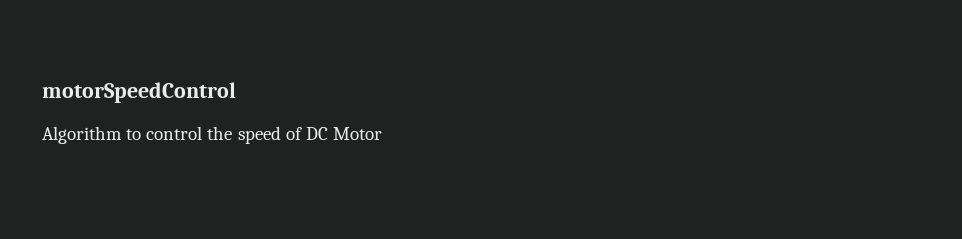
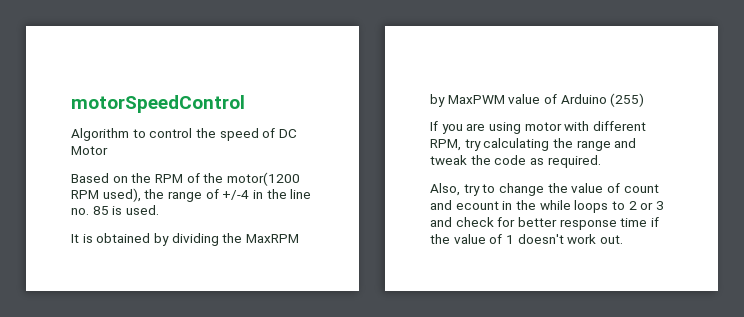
(382, 133) none -> [71,172,300,186] [71,188,312,202] [71,205,159,215] [71,233,299,246] [430,93,645,107] [430,121,646,134] [430,138,637,151] [430,155,601,168] [430,183,659,196] [430,200,664,213] [430,217,659,230] [430,234,623,244] // Based on the RPM of the motor(1200 RPM used), the range of +/-4 in the line no. 85 is used. // It is obtained by dividing the MaxRPM by MaxPWM value of Arduino (255) // If you are using motor with different RPM, try calculating the range and tweak the code as required. // Also, try to change the value of count and ecount in the while loops to 2 or 3 and check for better response time if the value of 1 doesn't work out.

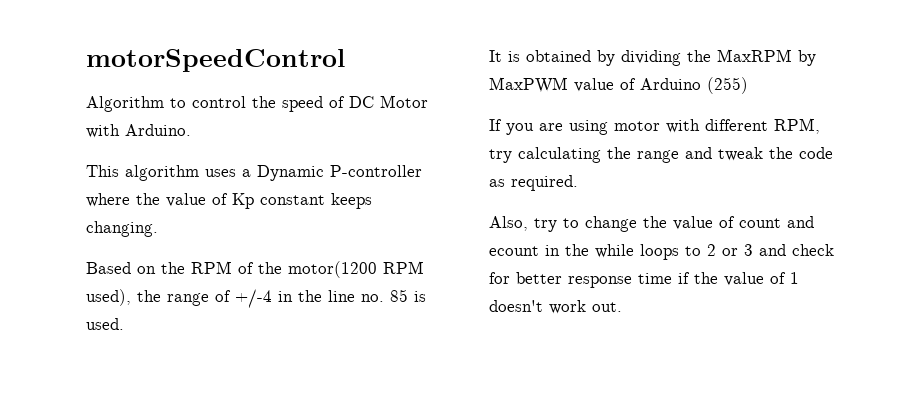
(108, 150) none -> [86,124,191,138] [86,165,422,181] [86,193,372,209] [86,221,158,237] with Arduino. // This algorithm uses a Dynamic P-controller where the value of Kp constant keeps changing.

